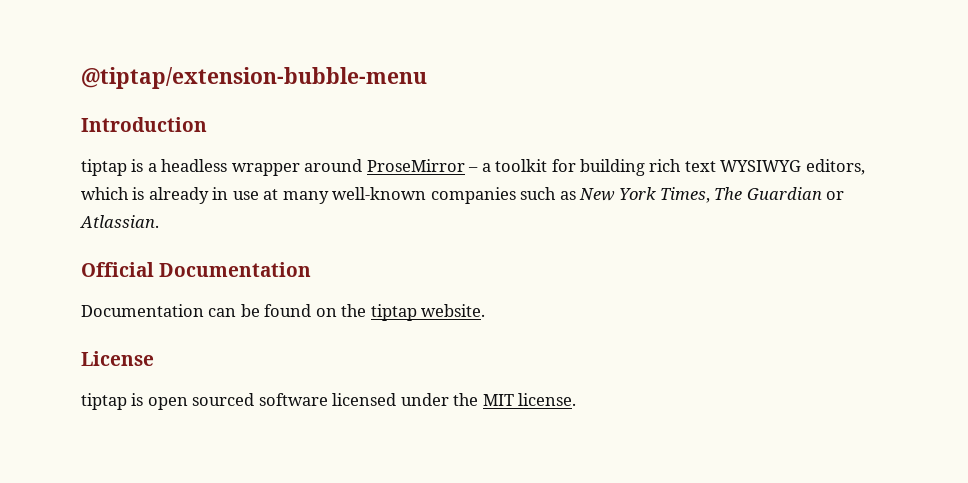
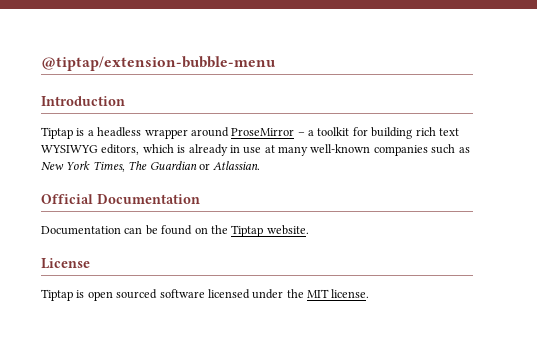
[81,159,127,176] tiptap -> [41,127,73,139] Tiptap
[370,304,417,321] tiptap -> [231,225,264,237] Tiptap
[81,393,127,410] tiptap -> [41,289,73,301] Tiptap

